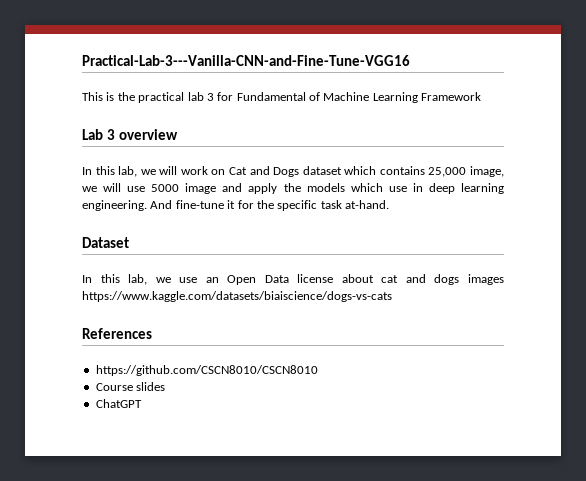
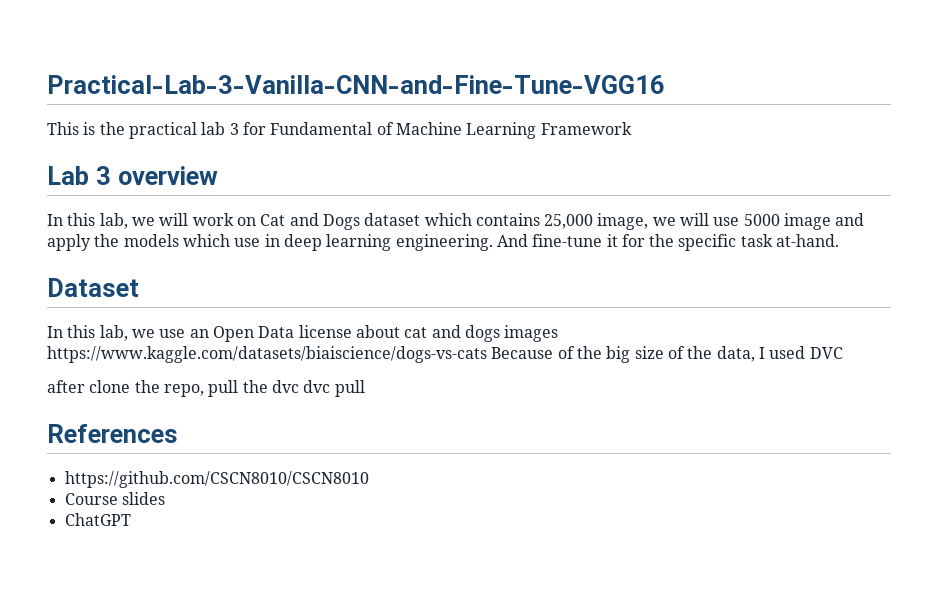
[82,55,410,66] Practical-Lab-3---Vanilla-CNN-and-Fine-Tune-VGG16 -> [47,75,665,94] Practical-Lab-3-Vanilla-CNN-and-Fine-Tune-VGG16
(392, 296) none -> [491,346,843,363] [47,380,365,397] Because of the big size of the data, I used DVC // after clone the repo, pull the dvc dvc pull

